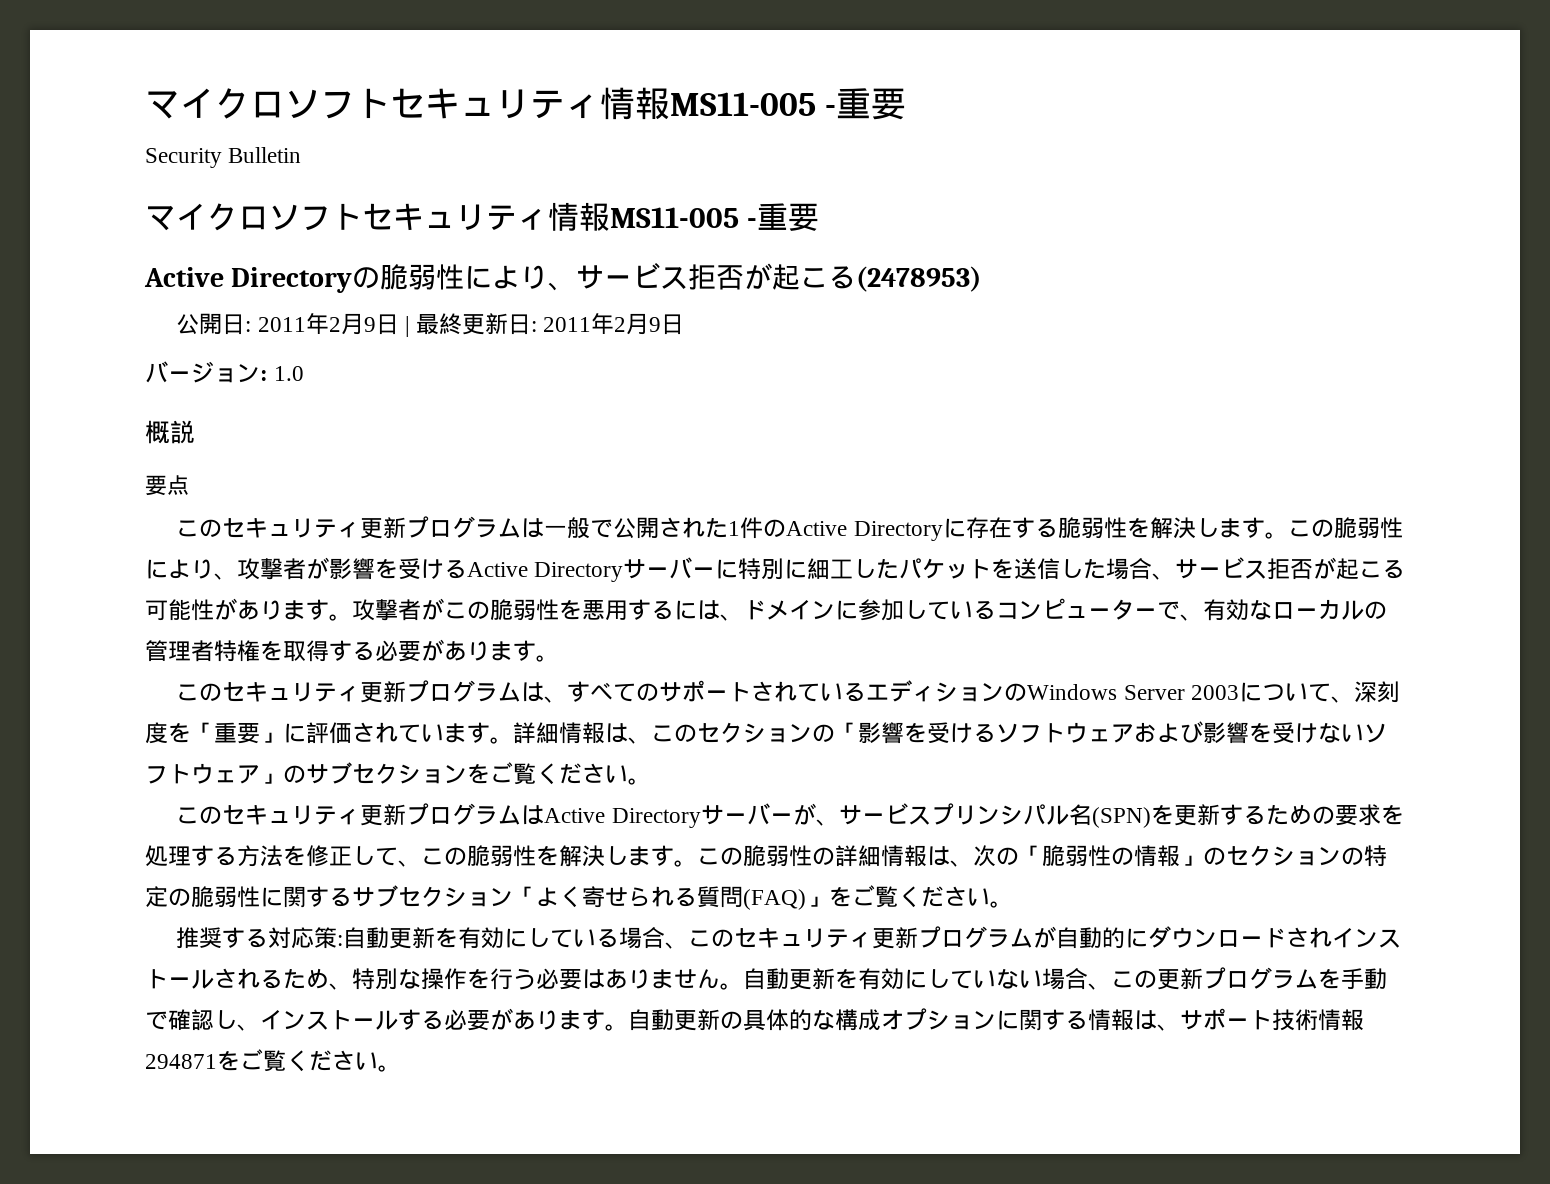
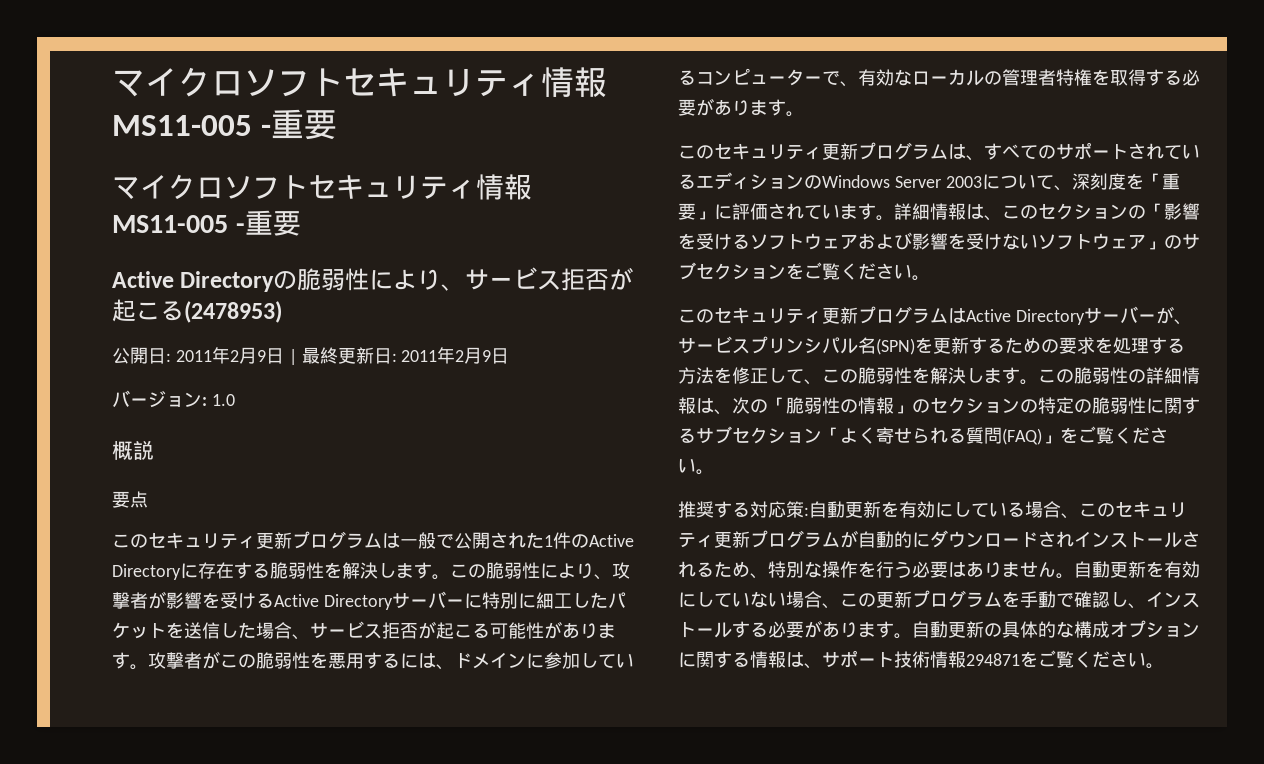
[145,147,302,168] // Security Bulletin -> (337, 125) none

